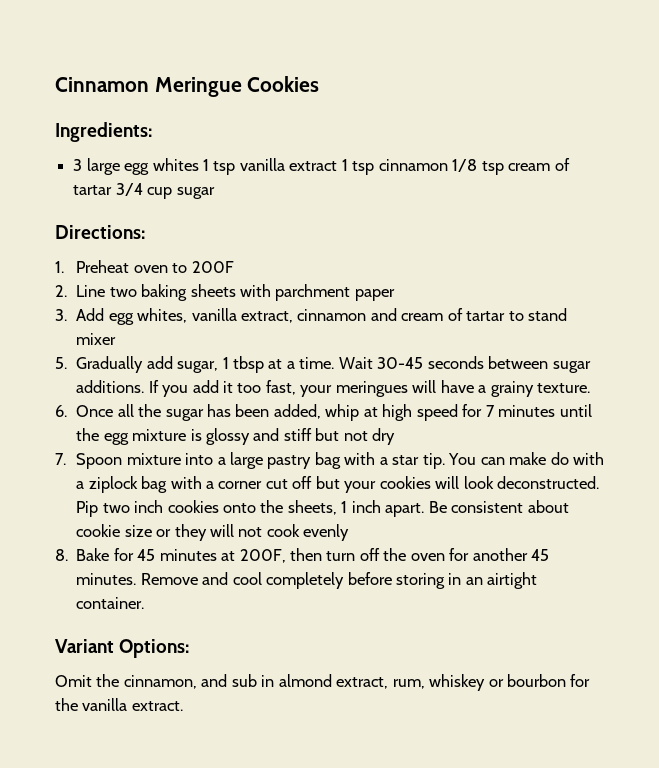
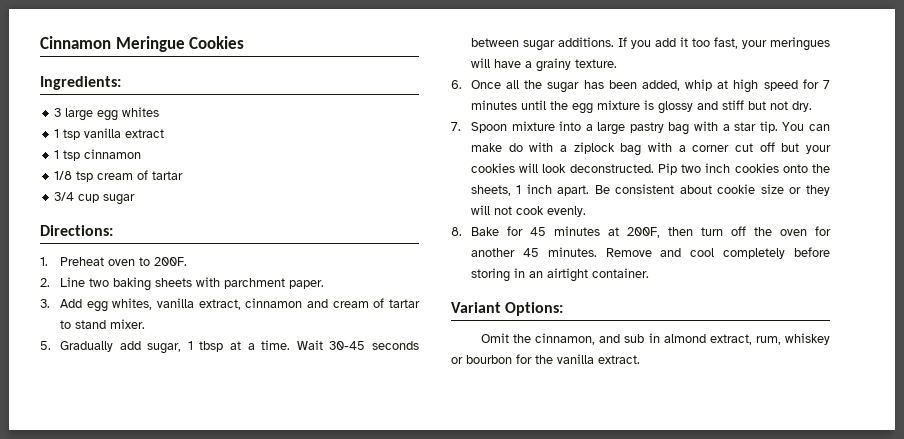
(199, 164) none -> (160, 112) //
(338, 166) none -> (165, 133) //
(448, 165) none -> (142, 154) //
(113, 190) none -> (184, 175) //
[191,261,234,273] 200F -> [153,257,187,266] 200F.
[354,289,395,301] paper -> [288,280,324,289] paper.
[76,333,117,345] mixer -> [109,319,145,329] mixer.
[372,428,396,445] dry -> [791,101,812,112] dry.
[303,524,350,541] evenly -> [546,206,586,217] evenly.

